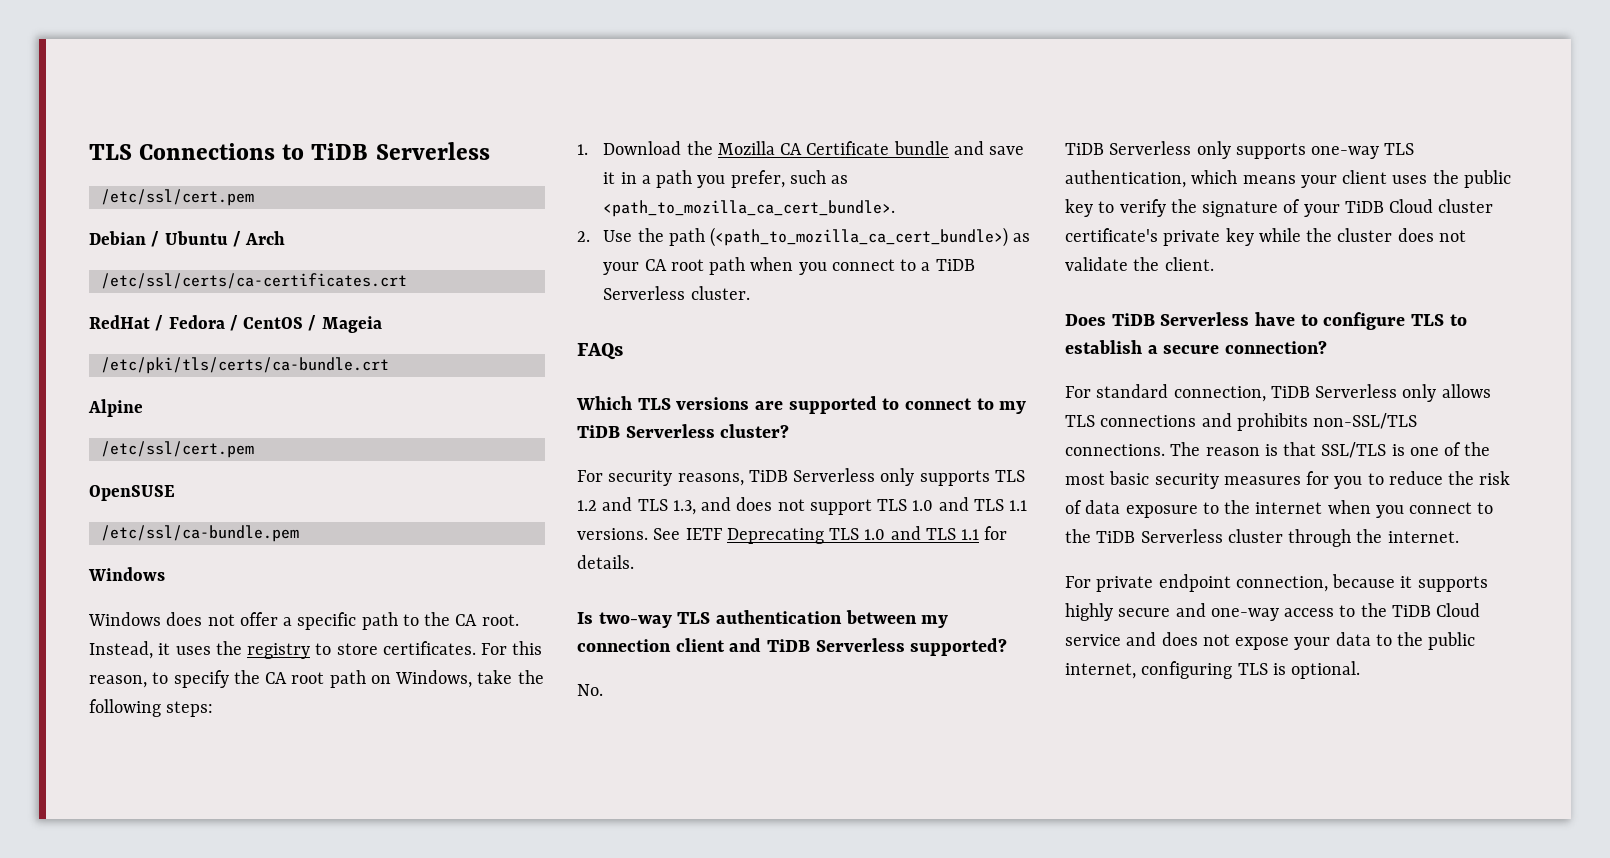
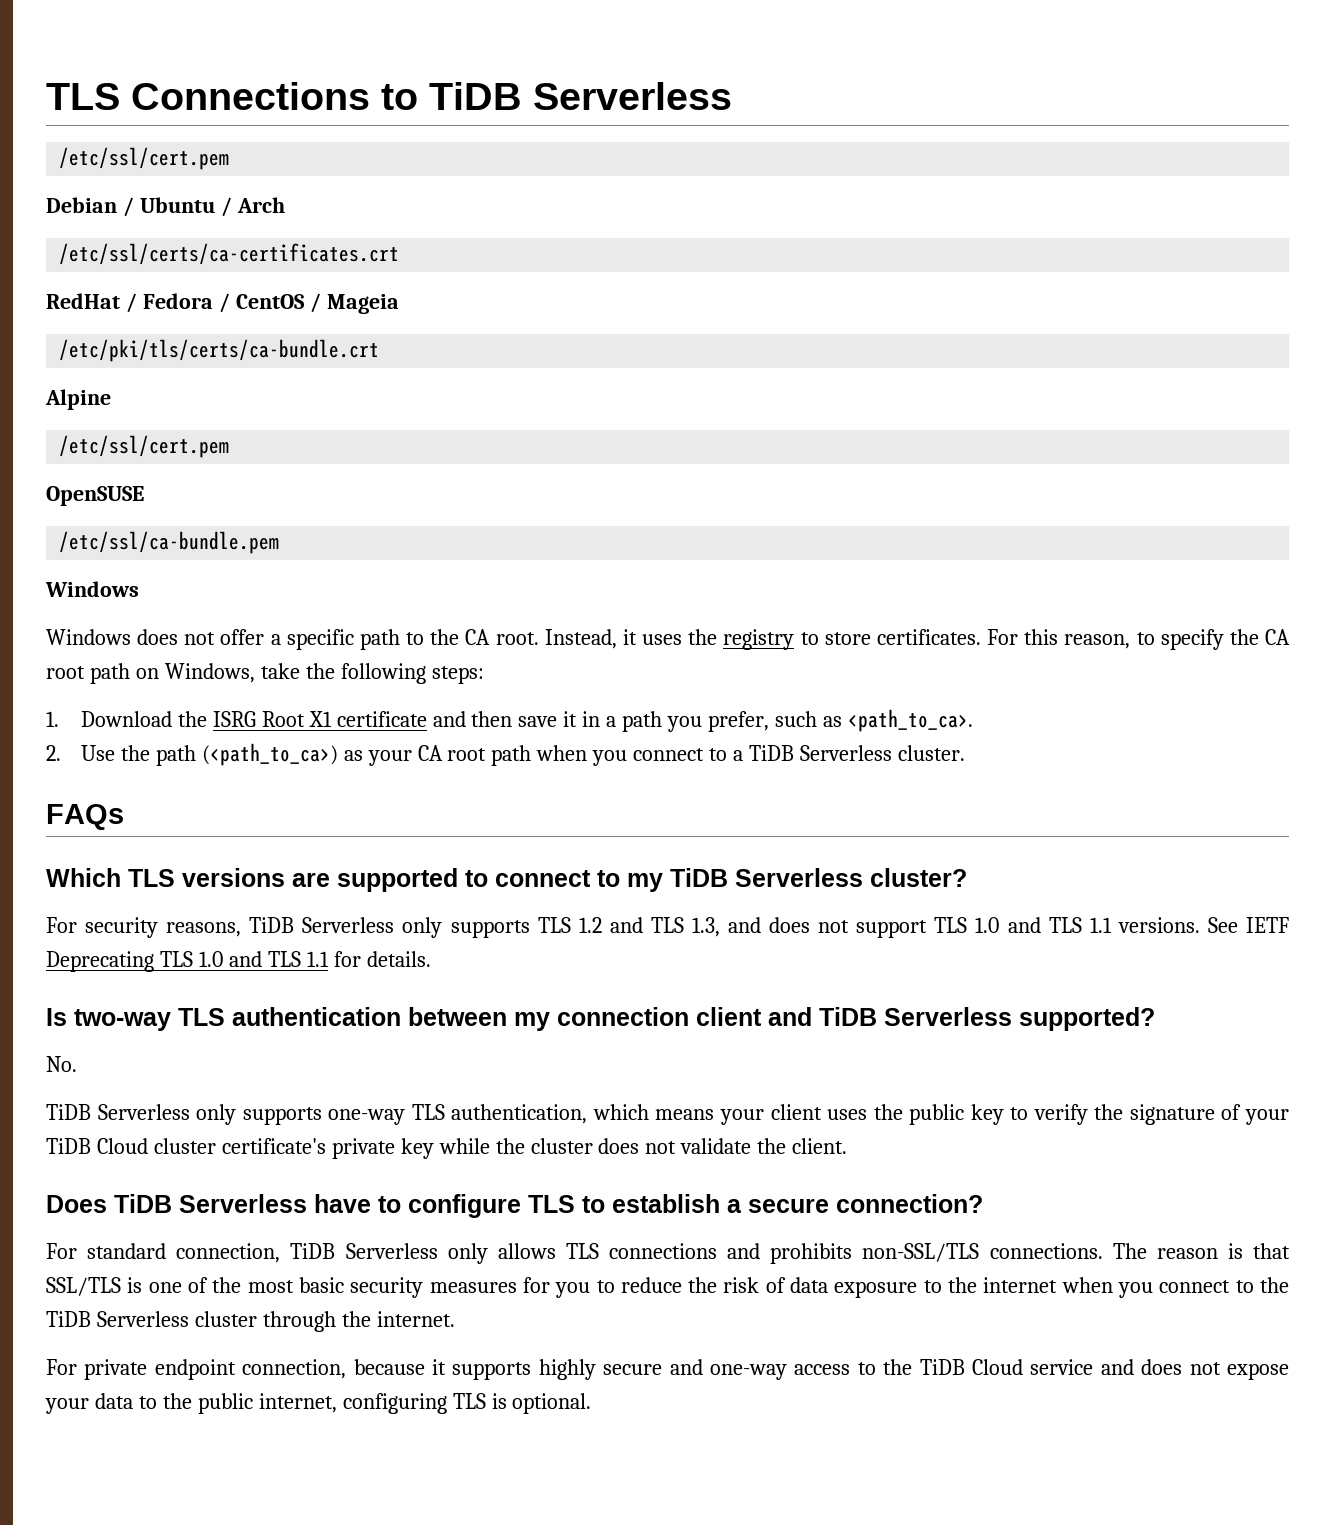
[717,141,984,155] Mozilla CA Certificate bundle and -> [212,711,513,727] ISRG Root X1 certificate and then
[603,200,896,217] <path_to_mozilla_ca_cert_bundle>. -> [847,709,973,732] <path_to_ca>.
[710,227,1009,247] (<path_to_mozilla_ca_cert_bundle>) -> [201,743,338,766] (<path_to_ca>)

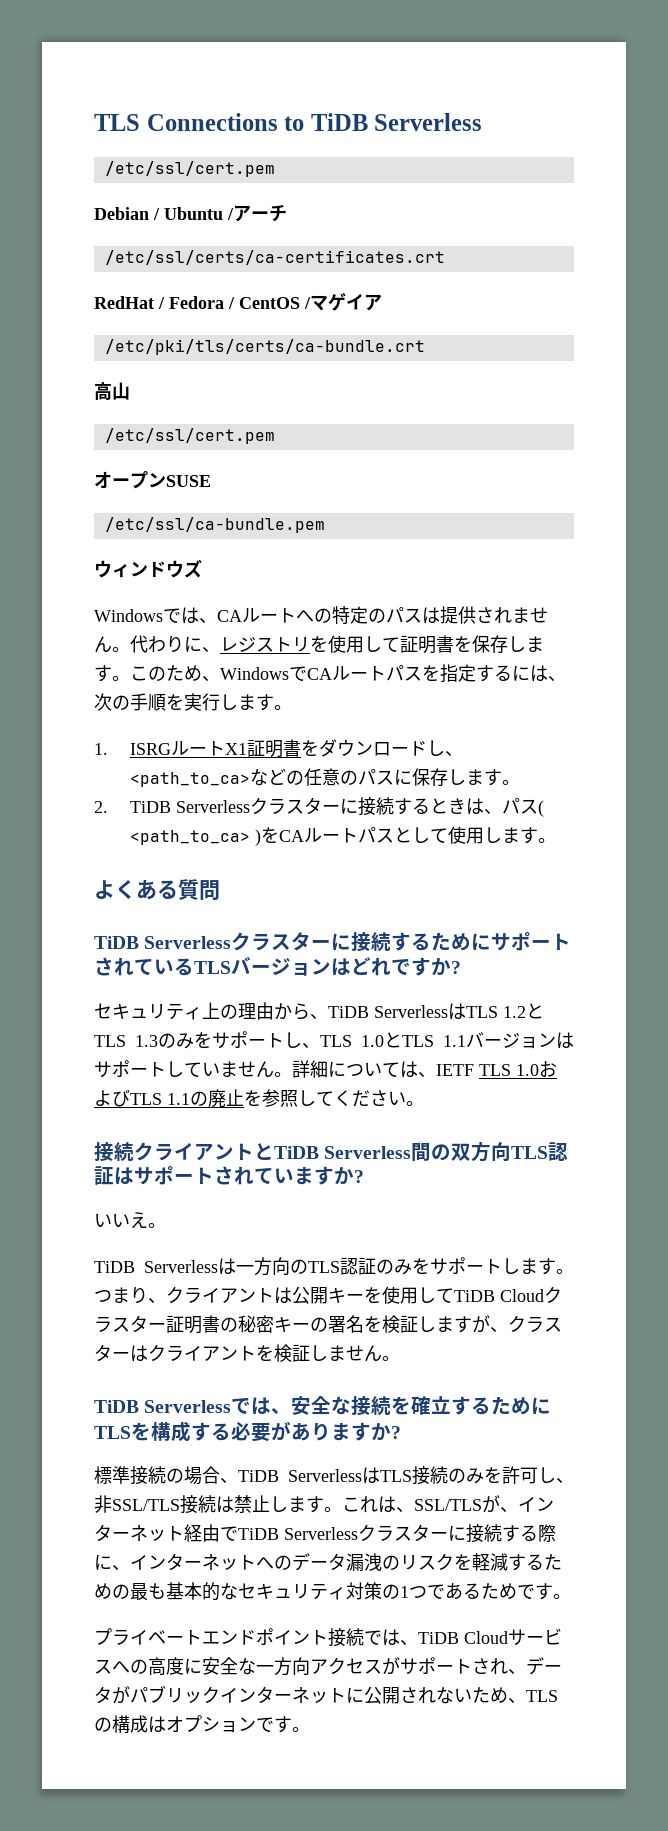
[236,197,285,213] Arch -> [233,204,287,222] アーチ
[326,294,399,314] Mageia -> [310,293,382,311] マゲイア
[45,389,111,410] [59,435,230,458] [46,486,144,506] [59,531,280,554] [45,581,139,597] [46,629,1290,650] [46,663,484,684] [46,709,973,732] [46,743,965,766] [46,804,124,830] [46,868,967,892] [46,917,1290,938] [46,951,431,972] [46,1007,1155,1031] [46,1056,77,1072] [46,1104,1289,1125] [46,1138,848,1159] [46,1194,983,1218] [46,1243,1290,1264] [46,1277,1290,1298] [46,1311,455,1332] [46,1359,1289,1380] [45,1393,592,1414] Alpine // /etc/ssl/cert.pem // OpenSUSE // /etc/ssl/ca-bundle.pem // Windows // Windows does not offer a specific path to the CA root. Instead, it uses the registry to store certificates. For this reason, to specify the CA root path on Windows, take the following steps: // 1. Download the ISRG Root X1 certificate and then save it in a path you prefer, such as <path_to_ca>. // 2. Use the path (<path_to_ca>) as your CA root path when you connect to a TiDB Serverless cluster. // FAQs // Which TLS versions are supported to connect to my TiDB Serverless cluster? // For security reasons, TiDB Serverless only supports TLS 1.2 and TLS 1.3, and does not support TLS 1.0 and TLS 1.1 versions. See IETF Deprecating TLS 1.0 and TLS 1.1 for details. // Is two-way TLS authentication between my connection client and TiDB Serverless supported? // No. // TiDB Serverless only supports one-way TLS authentication, which means your client uses the public key to verify the signature of your TiDB Cloud cluster certificate's private key while the cluster does not validate the client. // Does TiDB Serverless have to configure TLS to establish a secure connection? // For standard connection, TiDB Serverless only allows TLS connections and prohibits non-SSL/TLS connections. The reason is that SSL/TLS is one of the most basic security measures for you to reduce the risk of data exposure to the internet when you connect to the TiDB Serverless cluster through the internet. // For private endpoint connection, because it supports highly secure and one-way access to the TiDB Cloud service and does not expose your data to the public internet, configuring TLS is optional. -> [94,382,130,400] [104,428,275,444] [94,471,211,489] [104,517,325,533] [94,559,202,578] [94,606,548,624] [94,635,544,654] [94,664,566,683] [94,693,292,711] [94,739,463,758] [129,768,520,787] [94,797,544,817] [129,826,556,846] [94,879,220,900] [94,932,572,952] [94,957,461,976] [94,1002,544,1020] [94,1031,574,1049] [94,1060,557,1078] [94,1089,424,1108] [94,1141,569,1162] [94,1166,364,1185] [94,1212,166,1229] [94,1257,574,1276] [94,1286,562,1304] [94,1315,562,1334] [94,1344,400,1362] [94,1396,552,1416] [94,1421,401,1442] [94,1466,574,1485] [94,1495,554,1514] [94,1524,556,1543] [94,1553,562,1571] [94,1582,571,1601] [94,1628,562,1647] [94,1657,562,1676] [94,1685,558,1704] [94,1715,310,1733] 高山 // /etc/ssl/cert.pem // オープンSUSE // /etc/ssl/ca-bundle.pem // ウィンドウズ // Windowsでは、CAルートへの特定のパスは提供されません。代わりに、レジストリを使用して証明書を保存します。このため、WindowsでCAルートパスを指定するには、次の手順を実行します。 // 1. ISRGルートX1証明書をダウンロードし、<path_to_ca>などの任意のパスに保存します。 // 2. TiDB Serverlessクラスターに接続するときは、パス( <path_to_ca> )をCAルートパスとして使用します。 // よくある質問 // TiDB Serverlessクラスターに接続するためにサポートされているTLSバージョンはどれですか? // セキュリティ上の理由から、TiDB ServerlessはTLS 1.2とTLS 1.3のみをサポートし、TLS 1.0とTLS 1.1バージョンはサポートしていません。詳細については、IETF TLS 1.0およびTLS 1.1の廃止を参照してください。 // 接続クライアントとTiDB Serverless間の双方向TLS認証はサポートされていますか? // いいえ。 // TiDB Serverlessは一方向のTLS認証のみをサポートします。つまり、クライアントは公開キーを使用してTiDB Cloudクラスター証明書の秘密キーの署名を検証しますが、クラスターはクライアントを検証しません。 // TiDB Serverlessでは、安全な接続を確立するためにTLSを構成する必要がありますか? // 標準接続の場合、TiDB ServerlessはTLS接続のみを許可し、非SSL/TLS接続は禁止します。これは、SSL/TLSが、インターネット経由でTiDB Serverlessクラスターに接続する際に、インターネットへのデータ漏洩のリスクを軽減するための最も基本的なセキュリティ対策の1つであるためです。 // プライベートエンドポイント接続では、TiDB Cloudサービスへの高度に安全な一方向アクセスがサポートされ、データがパブリックインターネットに公開されないため、TLSの構成はオプションです。

